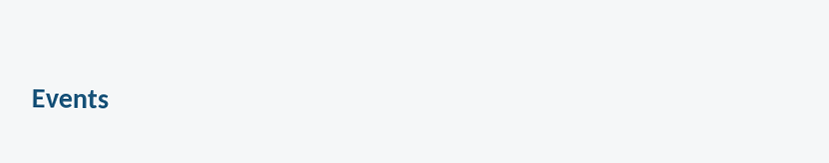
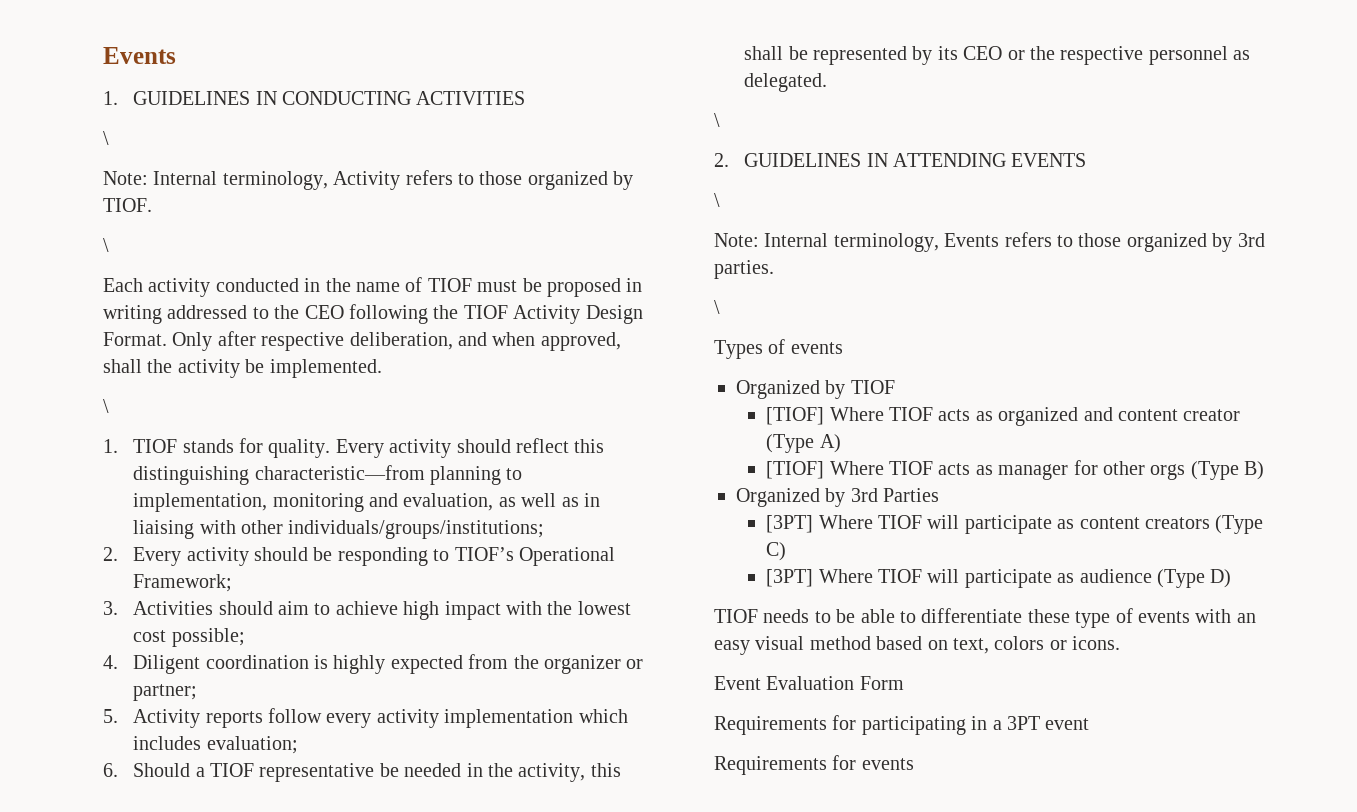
[31,89,109,109] Events -> [103,47,176,64] [103,91,526,105] [103,131,109,145] [103,170,634,190] [103,198,152,212] [103,238,109,252] [103,277,643,297] [103,304,643,324] [103,331,621,351] [103,359,382,378] [103,399,109,413] [103,438,605,458] [133,465,523,485] [133,493,601,512] [133,520,545,539] [103,547,616,566] [133,574,233,592] [103,601,631,620] [133,628,245,647] [103,654,644,674] [133,684,198,701] [103,708,628,728] [133,736,298,754] [103,763,621,782] [744,46,1251,65] [744,73,828,92] [714,113,720,127] [714,153,1087,167] [714,193,720,207] [714,232,1265,252] [714,260,774,279] [714,300,720,314] [714,339,843,359] [736,380,895,399] [766,407,1241,426] [766,434,841,453] [766,460,1265,480] [736,488,940,507] [766,515,1264,534] [766,542,787,561] [766,569,1232,588] [714,608,1256,628] [714,636,1121,655] [714,676,904,690] [714,715,1090,735] [714,755,914,775] Events // 1. GUIDELINES IN CONDUCTING ACTIVITIES // \ // Note: Internal terminology, Activity refers to those organized by TIOF. // \ // Each activity conducted in the name of TIOF must be proposed in writing addressed to the CEO following the TIOF Activity Design Format. Only after respective deliberation, and when approved, shall the activity be implemented. // \ // 1. TIOF stands for quality. Every activity should reflect this distinguishing characteristic—from planning to implementation, monitoring and evaluation, as well as in liaising with other individuals/groups/institutions; // 2. Every activity should be responding to TIOF’s Operational Framework; // 3. Activities should aim to achieve high impact with the lowest cost possible; // 4. Diligent coordination is highly expected from the organizer or partner; // 5. Activity reports follow every activity implementation which includes evaluation; // 6. Should a TIOF representative be needed in the activity, this shall be represented by its CEO or the respective personnel as delegated. // \ // 2. GUIDELINES IN ATTENDING EVENTS // \ // Note: Internal terminology, Events refers to those organized by 3rd parties. // \ // Types of events // Organized by TIOF // [TIOF] Where TIOF acts as organized and content creator (Type A) // [TIOF] Where TIOF acts as manager for other orgs (Type B) // Organized by 3rd Parties // [3PT] Where TIOF will participate as content creators (Type C) // [3PT] Where TIOF will participate as audience (Type D) // TIOF needs to be able to differentiate these type of events with an easy visual method based on text, colors or icons. // Event Evaluation Form // Requirements for participating in a 3PT event // Requirements for events

